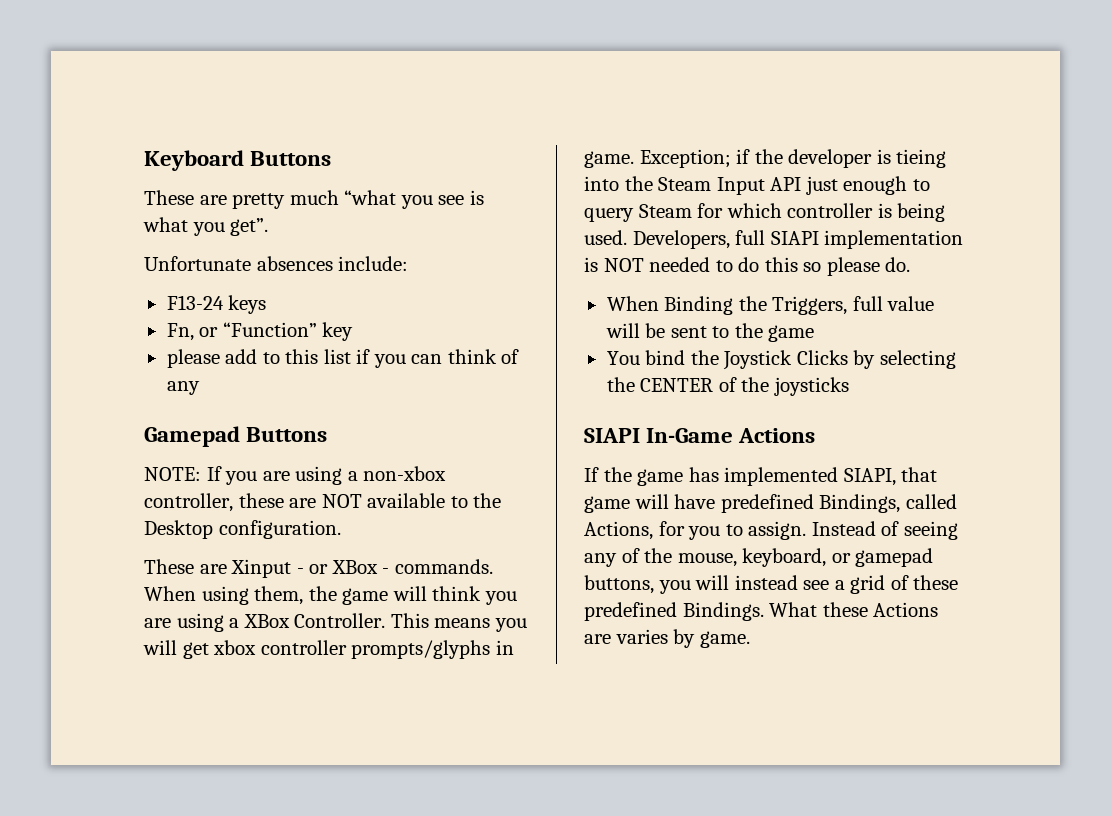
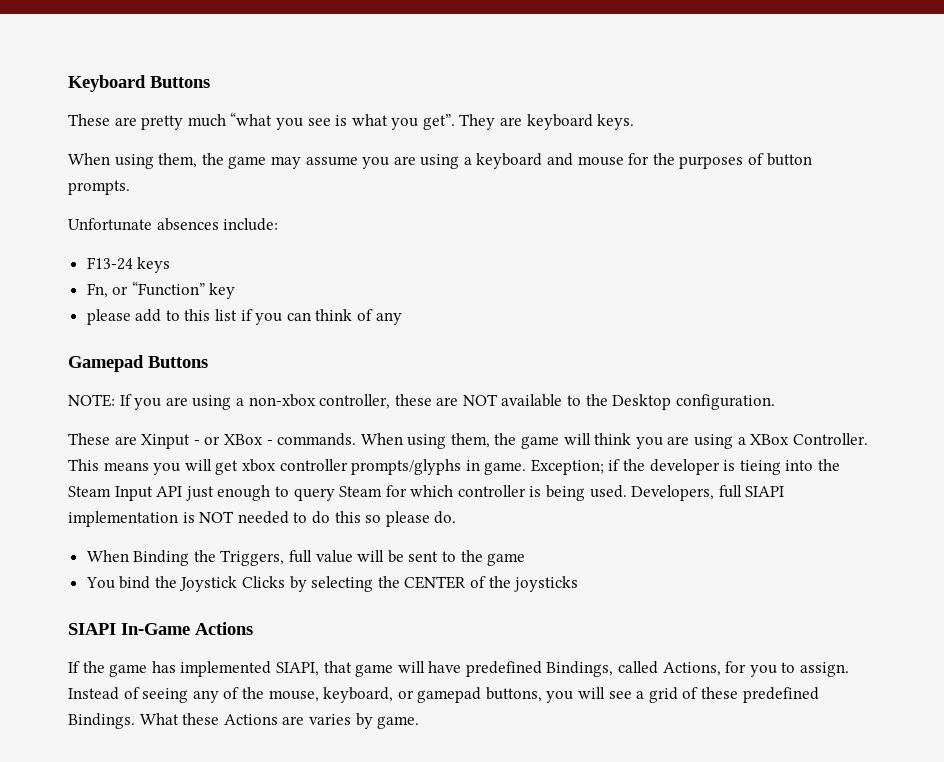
(269, 227) none -> [459,114,635,130] [68,153,812,169] [68,180,130,195] They are keyboard keys. // When using them, the game may assume you are using a keyboard and mouse for the purposes of button prompts.
[734,575,798,590] instead -> (606, 693) none

